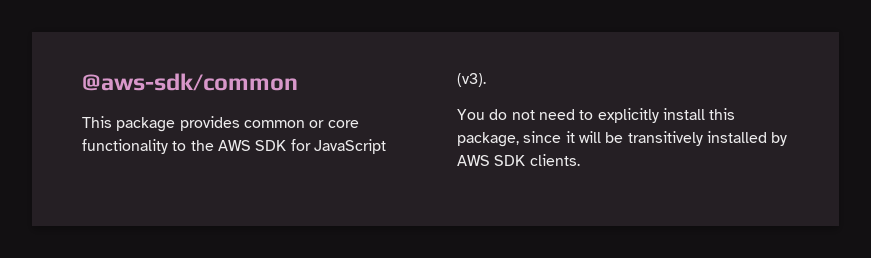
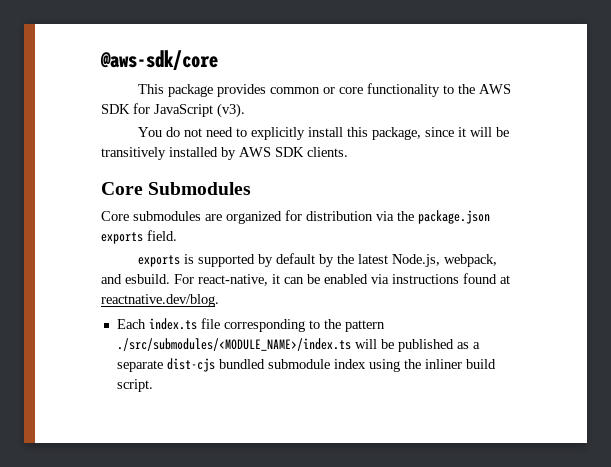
[82,73,298,91] @aws-sdk/common -> [100,50,218,70] @aws-sdk/core
(580, 160) none -> [101,182,252,195] [101,210,490,224] [101,230,177,244] [138,253,498,267] [101,273,510,286] [101,294,219,307] [116,318,385,332] [116,338,480,352] [116,358,496,372] [116,379,153,392] // Core Submodules // Core submodules are organized for distribution via the package.json exports field. // exports is supported by default by the latest Node.js, webpack, and esbuild. For react-native, it can be enabled via instructions found at reactnative.dev/blog. // Each index.ts file corresponding to the pattern ./src/submodules/<MODULE_NAME>/index.ts will be published as a separate dist-cjs bundled submodule index using the inliner build script.

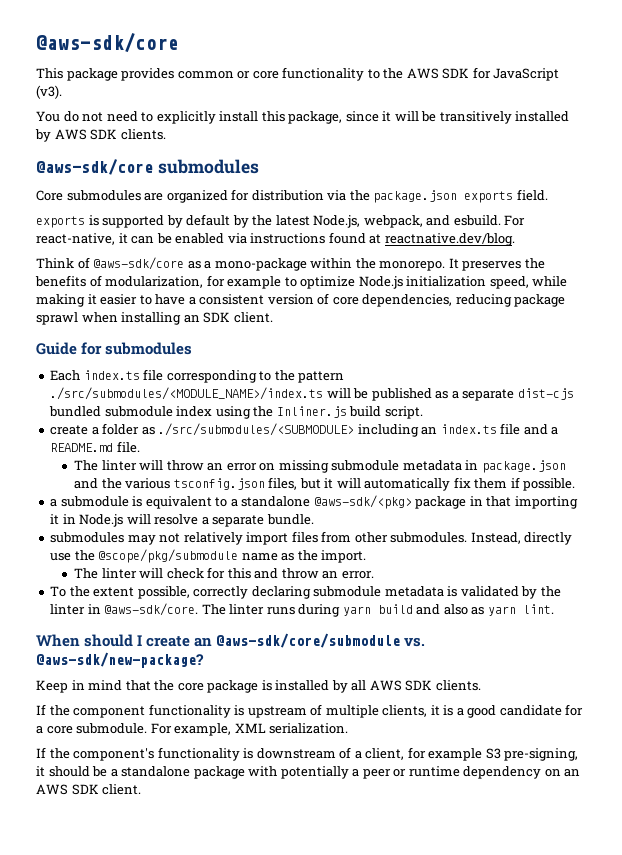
[101,182,252,195] Core Submodules -> [36,159,259,175] @aws-sdk/core submodules
(219, 300) none -> [36,257,545,271] [35,275,568,289] [36,293,566,307] [36,312,273,325] [36,342,193,355] // Think of @aws-sdk/core as a mono-package within the monorepo. It preserves the benefits of modularization, for example to optimize Node.js initialization speed, while making it easier to have a consistent version of core dependencies, reducing package sprawl when installing an SDK client. // Guide for submodules
[424,359,462,369] inliner -> [276,406,347,418] Inliner.js
(153, 385) none -> [50,423,559,437] [50,441,140,453] [74,460,566,473] [74,477,576,491] [50,495,578,509] [50,514,314,527] [50,531,573,545] [50,549,367,563] [74,567,374,579] [50,586,561,599] [50,603,554,617] [36,633,426,648] [36,652,204,668] [36,680,481,693] [36,704,584,718] [36,723,349,736] [36,747,579,761] [36,766,581,779] [36,784,142,795] // create a folder as ./src/submodules/<SUBMODULE> including an index.ts file and a README.md file. // The linter will throw an error on missing submodule metadata in package.json and the various tsconfig.json files, but it will automatically fix them if possible. // a submodule is equivalent to a standalone @aws-sdk/<pkg> package in that importing it in Node.js will resolve a separate bundle. // submodules may not relatively import files from other submodules. Instead, directly use the @scope/pkg/submodule name as the import. // The linter will check for this and throw an error. // To the extent possible, correctly declaring submodule metadata is validated by the linter in @aws-sdk/core. The linter runs during yarn build and also as yarn lint. // When should I create an @aws-sdk/core/submodule vs. @aws-sdk/new-package? // Keep in mind that the core package is installed by all AWS SDK clients. // If the component functionality is upstream of multiple clients, it is a good candidate for a core submodule. For example, XML serialization. // If the component's functionality is downstream of a client, for example S3 pre-signing, it should be a standalone package with potentially a peer or runtime dependency on an AWS SDK client.

